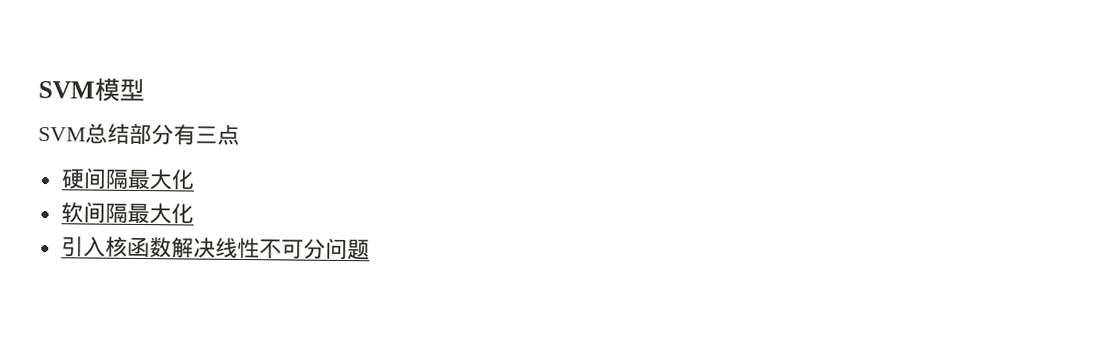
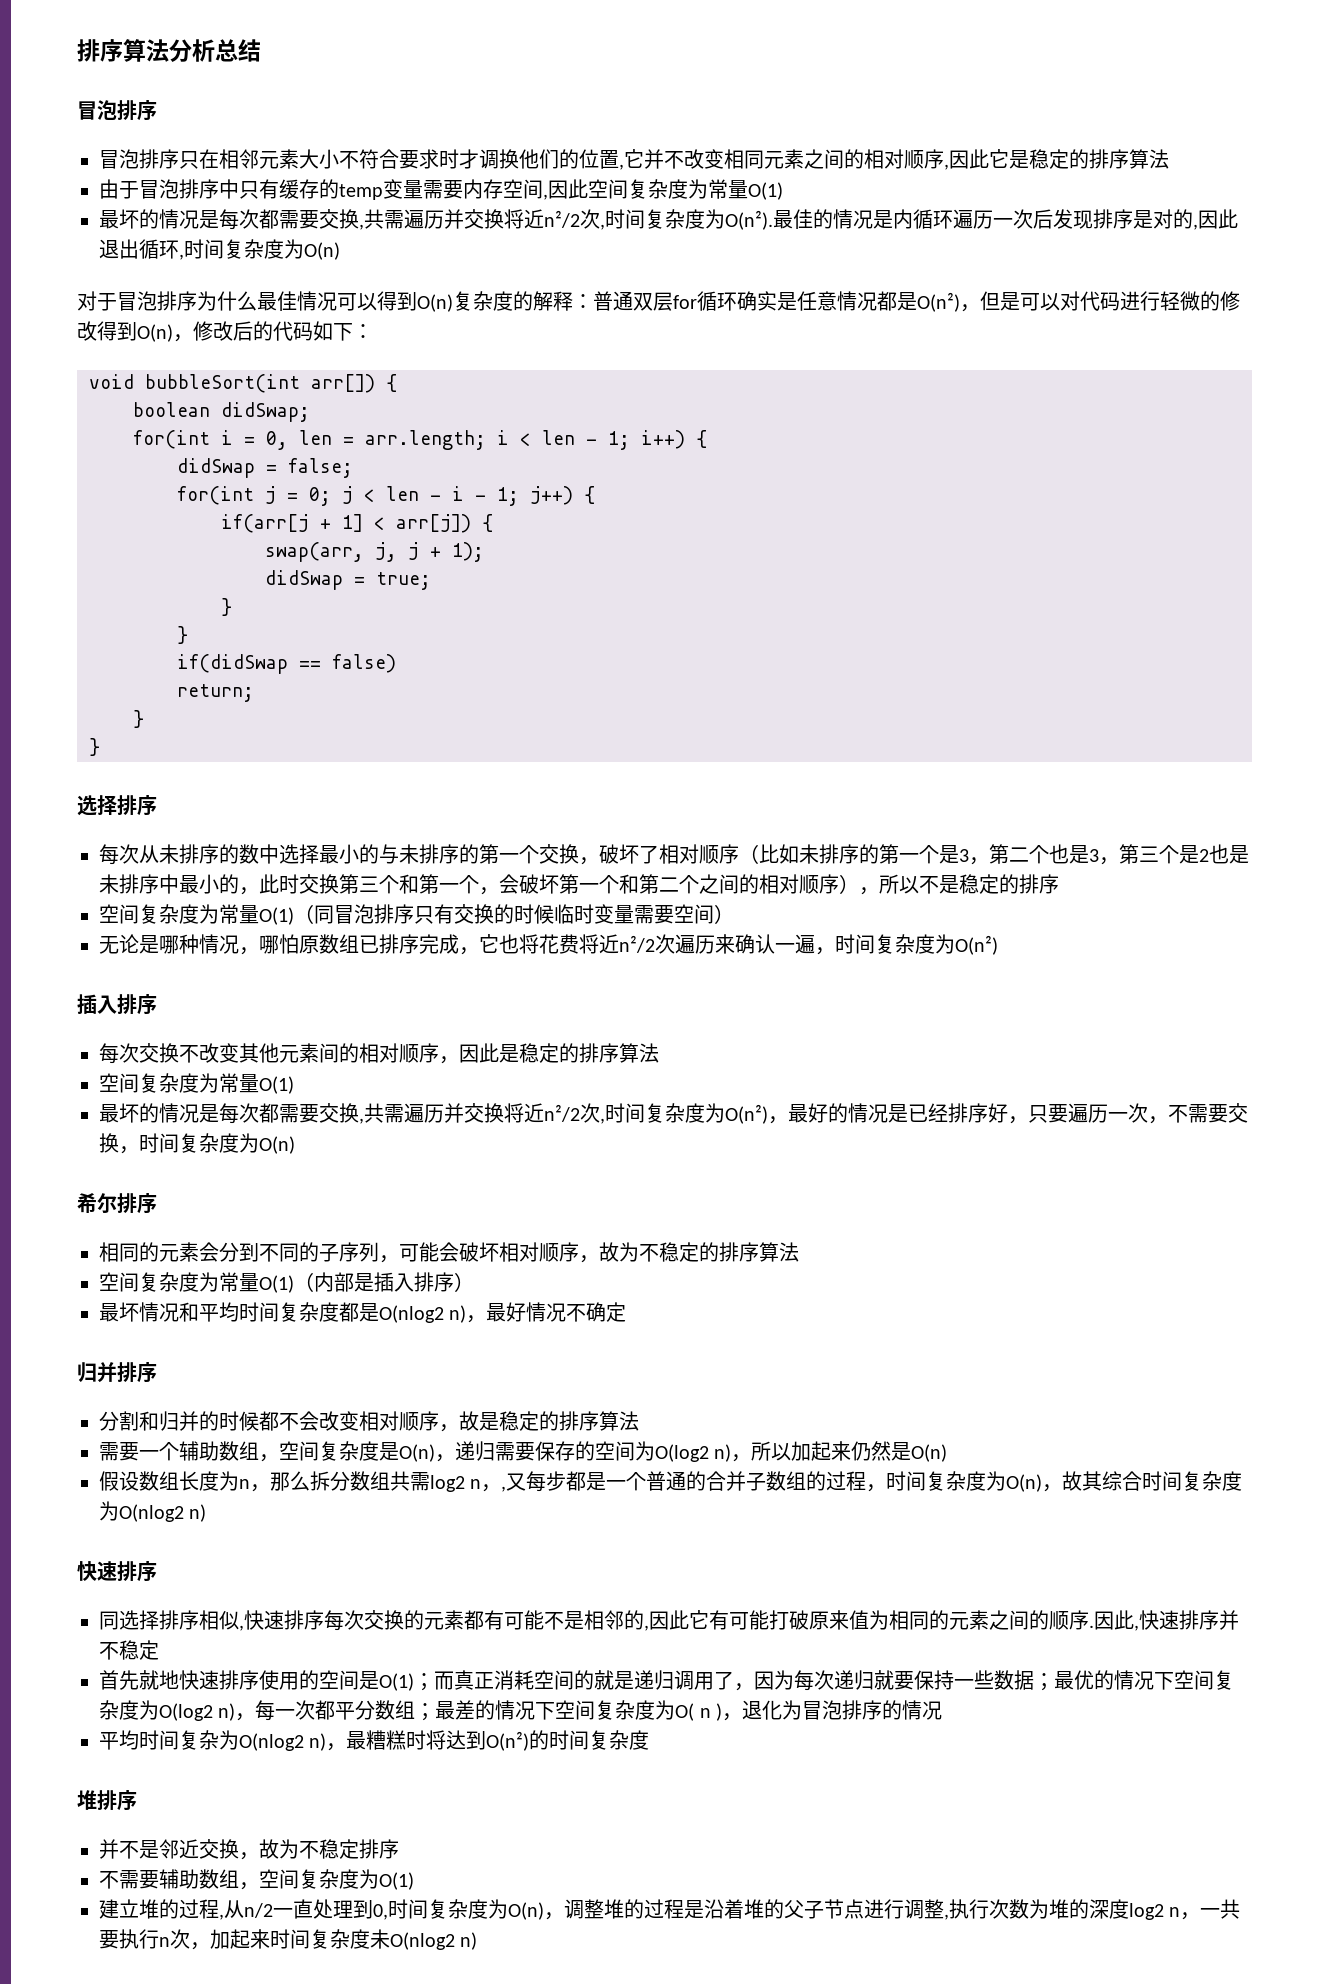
[38,77,145,102] [38,123,240,146] [60,167,195,190] [60,201,194,224] [60,236,370,261] SVM模型 // SVM总结部分有三点 // 硬间隔最大化 // 软间隔最大化 // 引入核函数解决线性不可分问题 -> [77,39,261,62] [77,100,157,121] [99,149,1169,170] [99,179,783,200] [99,209,1238,230] [99,239,340,260] [77,291,1240,312] [77,321,373,342] [89,374,397,393] [133,402,310,422] [133,430,707,450] [177,458,353,478] [177,486,595,506] [221,514,493,533] [265,542,484,562] [265,570,431,590] [221,598,232,616] [177,626,188,644] [177,654,396,674] [177,684,254,702] [133,710,144,728] [89,738,100,756] [77,795,157,816] [99,844,1249,865] [99,874,1059,895] [99,904,734,925] [99,934,998,955] [77,994,157,1015] [99,1043,659,1064] [99,1073,294,1094] [99,1103,1248,1124] [99,1133,295,1154] [77,1193,157,1214] [99,1242,799,1263] [99,1272,474,1293] [99,1302,627,1323] [77,1362,157,1383] [99,1411,639,1432] [99,1441,948,1462] [99,1471,1243,1492] [99,1501,207,1522] [77,1561,157,1582] [99,1610,1239,1631] [99,1640,159,1660] [99,1670,1234,1691] [99,1700,943,1721] [99,1730,650,1751] [77,1790,137,1811] [99,1839,399,1860] [99,1869,414,1890] [99,1899,1241,1920] [99,1929,478,1950] 排序算法分析总结 // 冒泡排序 // 冒泡排序只在相邻元素大小不符合要求时才调换他们的位置,它并不改变相同元素之间的相对顺序,因此它是稳定的排序算法 // 由于冒泡排序中只有缓存的temp变量需要内存空间,因此空间复杂度为常量O(1) // 最坏的情况是每次都需要交换,共需遍历并交换将近n²/2次,时间复杂度为O(n²).最佳的情况是内循环遍历一次后发现排序是对的,因此退出循环,时间复杂度为O(n) // 对于冒泡排序为什么最佳情况可以得到O(n)复杂度的解释：普通双层for循环确实是任意情况都是O(n²)，但是可以对代码进行轻微的修改得到O(n)，修改后的代码如下： // void bubbleSort(int arr[]) { // boolean didSwap; // for(int i = 0, len = arr.length; i < len - 1; i++) { // didSwap = false; // for(int j = 0; j < len - i - 1; j++) { // if(arr[j + 1] < arr[j]) { // swap(arr, j, j + 1); // didSwap = true; // } // } // if(didSwap == false) // return; // } // } // 选择排序 // 每次从未排序的数中选择最小的与未排序的第一个交换，破坏了相对顺序（比如未排序的第一个是3，第二个也是3，第三个是2也是未排序中最小的，此时交换第三个和第一个，会破坏第一个和第二个之间的相对顺序），所以不是稳定的排序 // 空间复杂度为常量O(1)（同冒泡排序只有交换的时候临时变量需要空间） // 无论是哪种情况，哪怕原数组已排序完成，它也将花费将近n²/2次遍历来确认一遍，时间复杂度为O(n²) // 插入排序 // 每次交换不改变其他元素间的相对顺序，因此是稳定的排序算法 // 空间复杂度为常量O(1) // 最坏的情况是每次都需要交换,共需遍历并交换将近n²/2次,时间复杂度为O(n²)，最好的情况是已经排序好，只要遍历一次，不需要交换，时间复杂度为O(n) // 希尔排序 // 相同的元素会分到不同的子序列，可能会破坏相对顺序，故为不稳定的排序算法 // 空间复杂度为常量O(1)（内部是插入排序） // 最坏情况和平均时间复杂度都是O(nlog2 n)，最好情况不确定 // 归并排序 // 分割和归并的时候都不会改变相对顺序，故是稳定的排序算法 // 需要一个辅助数组，空间复杂度是O(n)，递归需要保存的空间为O(log2 n)，所以加起来仍然是O(n) // 假设数组长度为n，那么拆分数组共需log2 n，,又每步都是一个普通的合并子数组的过程，时间复杂度为O(n)，故其综合时间复杂度为O(nlog2 n) // 快速排序 // 同选择排序相似,快速排序每次交换的元素都有可能不是相邻的,因此它有可能打破原来值为相同的元素之间的顺序.因此,快速排序并不稳定 // 首先就地快速排序使用的空间是O(1)；而真正消耗空间的就是递归调用了，因为每次递归就要保持一些数据；最优的情况下空间复杂度为O(log2 n)，每一次都平分数组；最差的情况下空间复杂度为O( n )，退化为冒泡排序的情况 // 平均时间复杂为O(nlog2 n)，最糟糕时将达到O(n²)的时间复杂度 // 堆排序 // 并不是邻近交换，故为不稳定排序 // 不需要辅助数组，空间复杂度为O(1) // 建立堆的过程,从n/2一直处理到0,时间复杂度为O(n)，调整堆的过程是沿着堆的父子节点进行调整,执行次数为堆的深度log2 n，一共要执行n次，加起来时间复杂度未O(nlog2 n)

